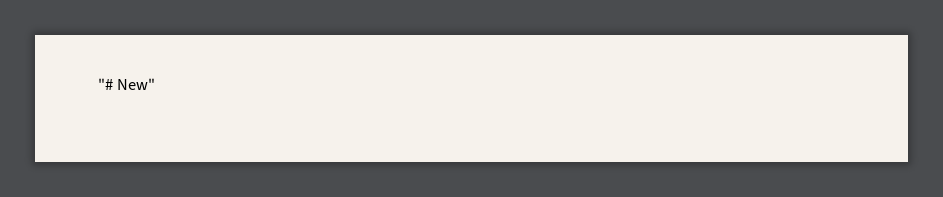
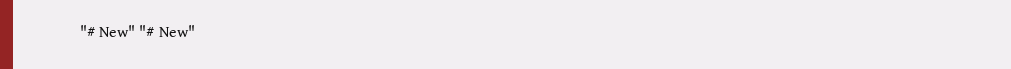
[98,78,156,90] "# New" -> [80,25,195,37] "# New" "# New"

